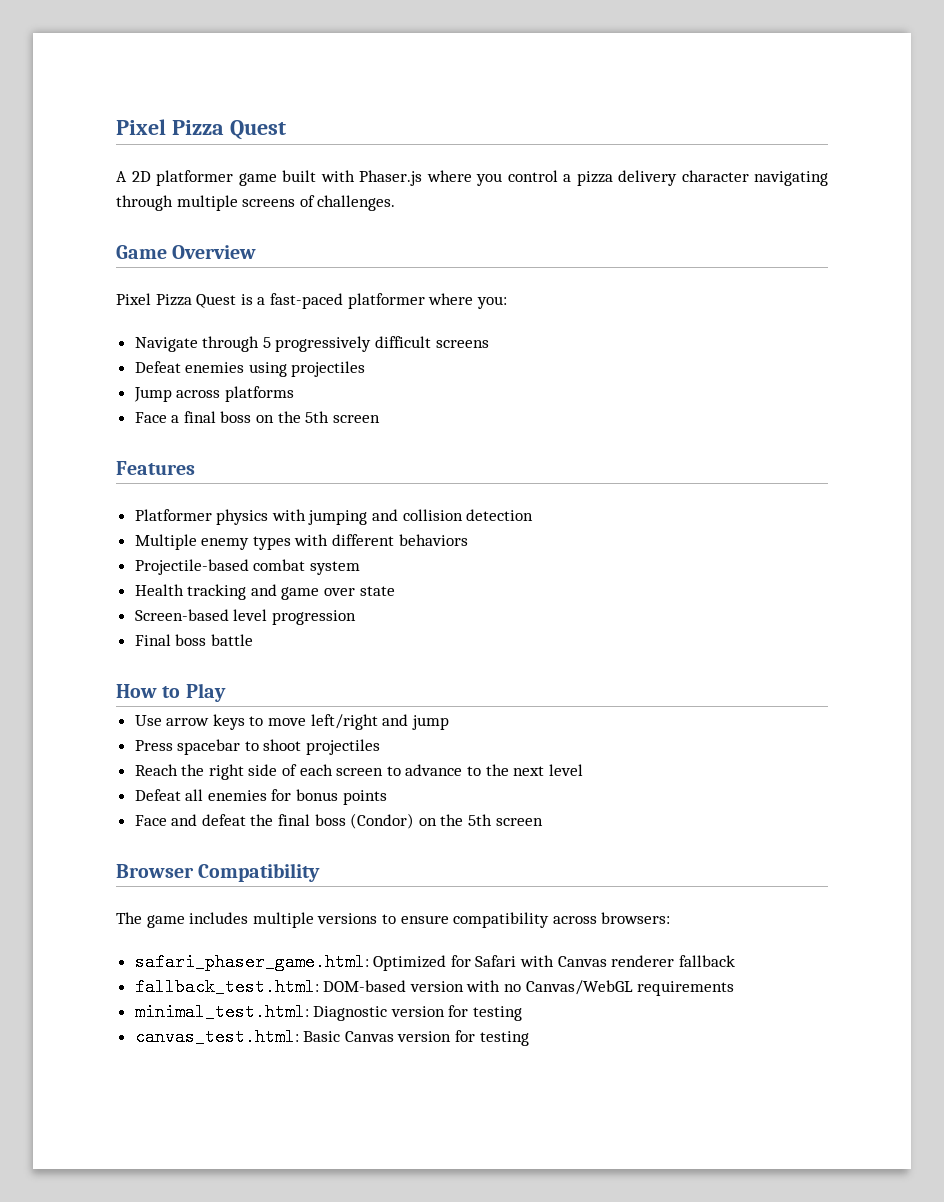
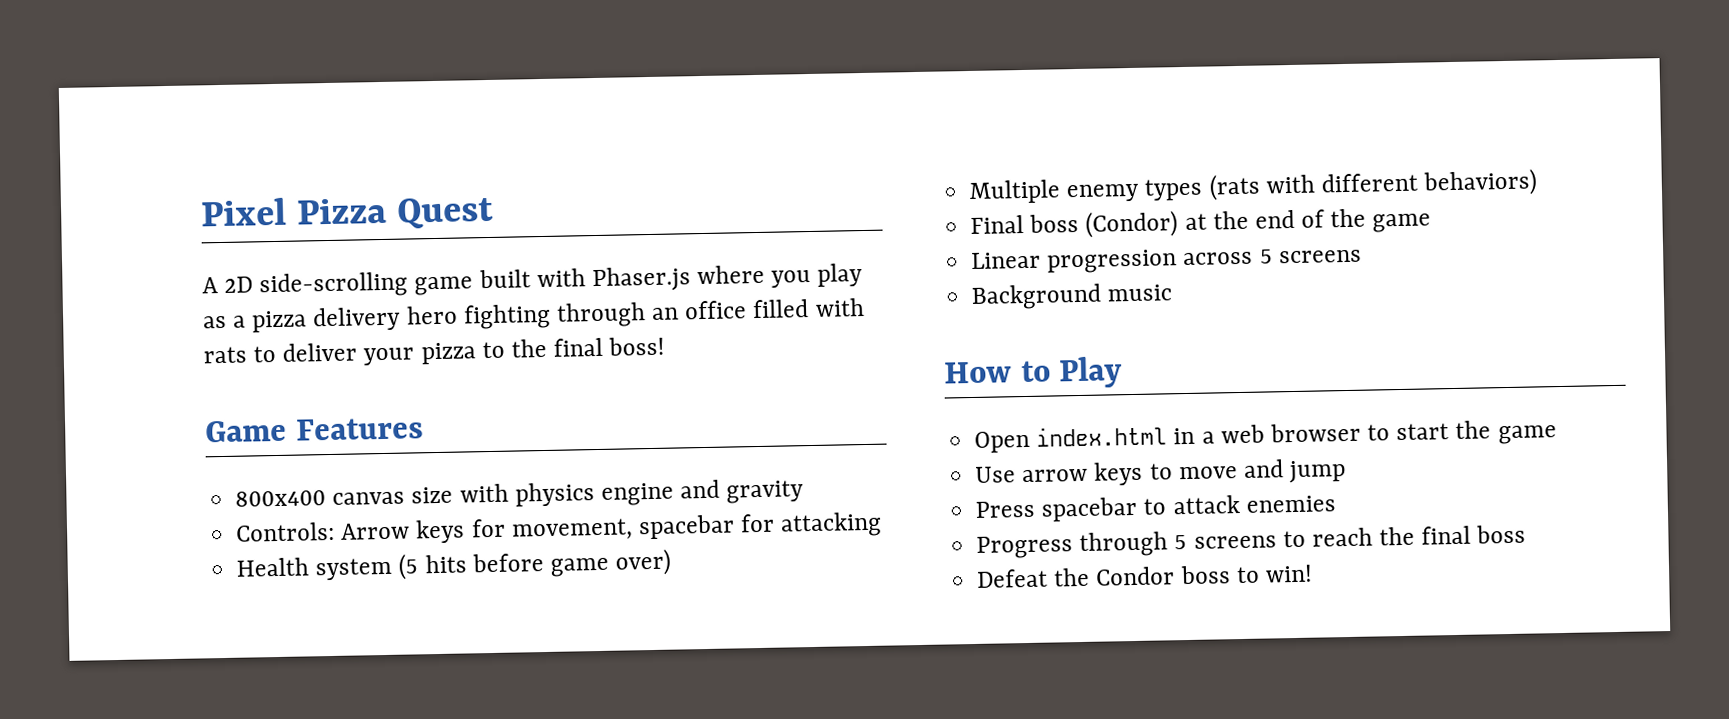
[156,170,233,186] platformer -> [259,271,409,299] side-scrolling
[507,170,558,182] control -> [817,263,864,287] [203,315,227,329] play as
[681,170,828,186] [116,195,396,211] [116,245,257,259] [116,293,507,309] [134,336,489,352] [134,361,366,377] [133,386,294,402] [134,411,380,423] [116,461,195,475] [134,509,534,525] character navigating through multiple screens of challenges. // Game Overview // Pixel Pizza Quest is a fast-paced platformer where you: // Navigate through 5 progressively difficult screens // Defeat enemies using projectiles // Jump across platforms // Face a final boss on the 5th screen // Features // Platformer physics with jumping and collision detection -> [405,298,865,330] [203,336,666,366] [205,417,424,443] [235,479,805,507] [235,511,883,544] [236,548,672,581] hero fighting through an office filled with rats to deliver your pizza to the final boss! // Game Features // 800x400 canvas size with physics engine and gravity // Controls: Arrow keys for movement, spacebar for attacking // Health system (5 hits before game over)
(291, 543) none -> [1208,173,1261,201] (rats
[398,534,468,546] [134,559,360,575] [134,584,395,600] [134,609,356,625] [134,634,253,646] [116,683,226,702] behaviors // Projectile-based combat system // Health tracking and game over state // Screen-based level progression // Final boss battle // How to Play -> [1423,168,1539,197] [970,208,1432,238] [971,249,1362,274] [971,283,1173,310] [944,356,1123,389] [974,420,1557,453] behaviors) // Final boss (Condor) at the end of the game // Linear progression across 5 screens // Background music // How to Play // Open index.html in a web browser to start the game
[310,714,378,730] left/right -> (1238, 473) none
[263,739,381,755] [134,764,583,780] [134,789,387,805] [134,813,543,829] [116,863,321,882] [116,912,671,928] [134,953,735,971] [134,978,735,996] [134,1003,523,1021] [134,1028,529,1046] shoot projectiles // Reach the right side of each screen to advance to the next level // Defeat all enemies for bonus points // Face and defeat the final boss (Condor) on the 5th screen // Browser Compatibility // The game includes multiple versions to ensure compatibility across browsers: // safari_phaser_game.html: Optimized for Safari with Canvas renderer fallback // fallback_test.html: DOM-based version with no Canvas/WebGL requirements // minimal_test.html: Diagnostic version for testing // canvas_test.html: Basic Canvas version for testing -> [1172,495,1336,515] [976,524,1527,559] [976,564,1313,588] attack enemies // Progress through 5 screens to reach the final boss // Defeat the Condor boss to win!

